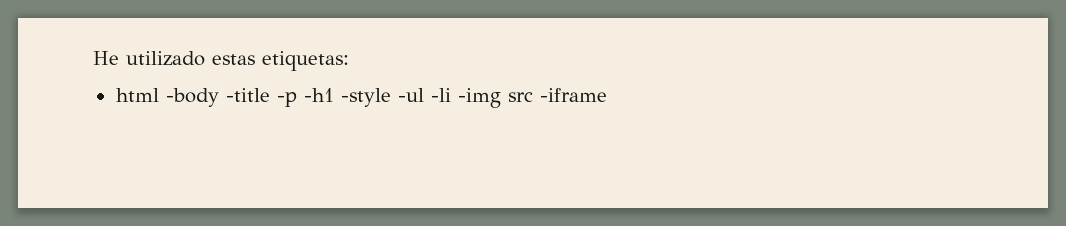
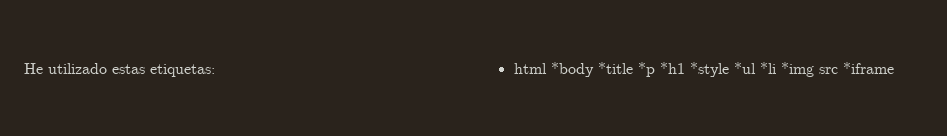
[165,88,607,108] -body -title -p -h1 -style -ul -li -img src -iframe -> [550,62,894,77] *body *title *p *h1 *style *ul *li *img src *iframe

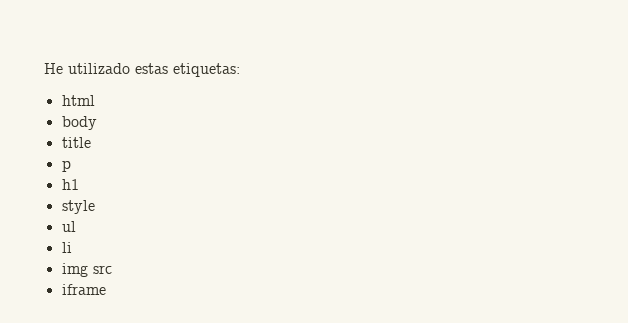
[550,62,814,77] *body *title *p *h1 *style *ul *li *img -> [61,116,97,130] [61,137,91,148] [61,160,71,172] [61,179,79,190] [61,200,95,214] [61,221,76,232] [61,242,72,253] [61,263,88,277] // body // title // p // h1 // style // ul // li // img
[842,62,894,74] *iframe -> [61,284,106,295] // iframe

